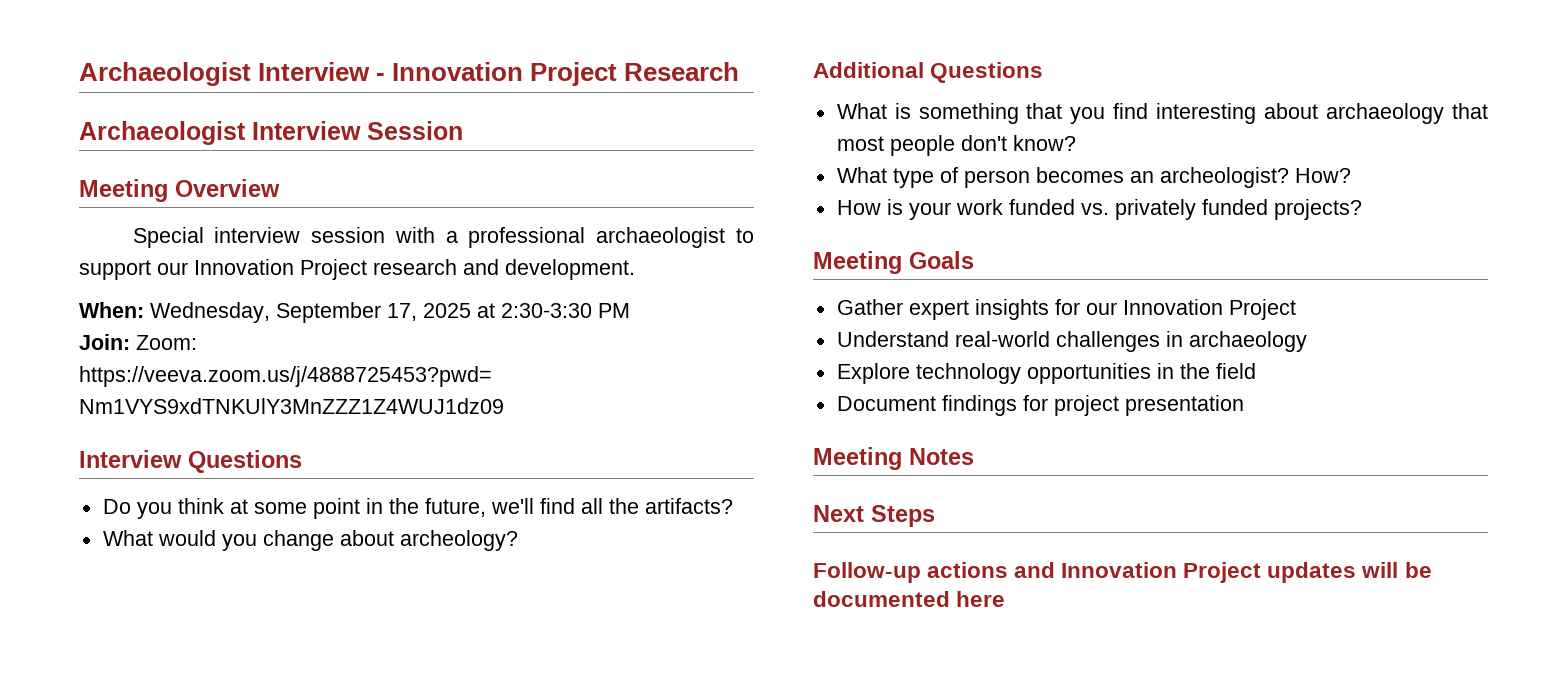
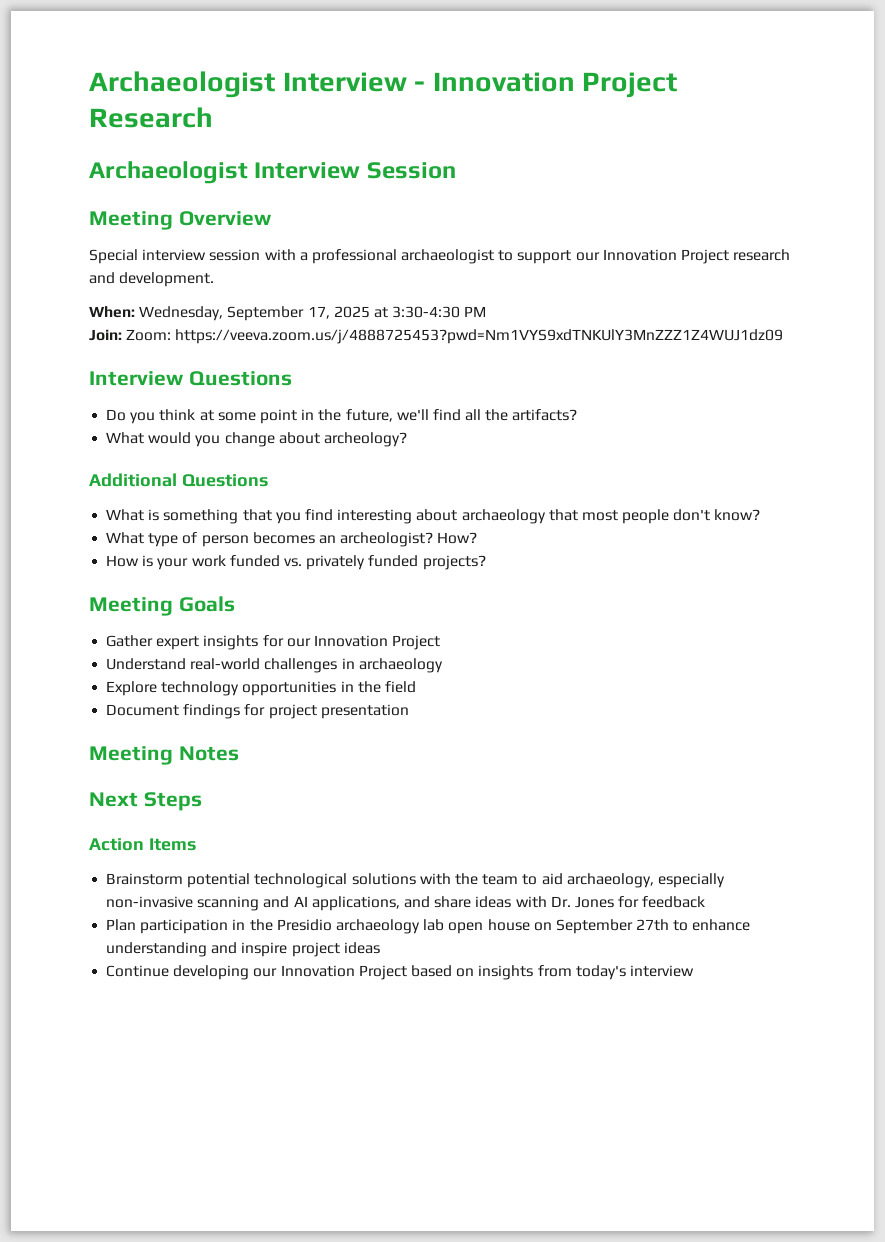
[501,303,592,318] 2:30-3:30 -> [392,306,461,318] 3:30-4:30
[813,562,1432,583] [813,591,1006,607] Follow-up actions and Innovation Project updates will be documented here -> [89,838,196,851] [106,873,725,888] [106,896,706,911] [106,919,751,934] [106,942,380,957] [106,965,694,980] Action Items // Brainstorm potential technological solutions with the team to aid archaeology, especially non-invasive scanning and AI applications, and share ideas with Dr. Jones for feedback // Plan participation in the Presidio archaeology lab open house on September 27th to enhance understanding and inspire project ideas // Continue developing our Innovation Project based on insights from today's interview

